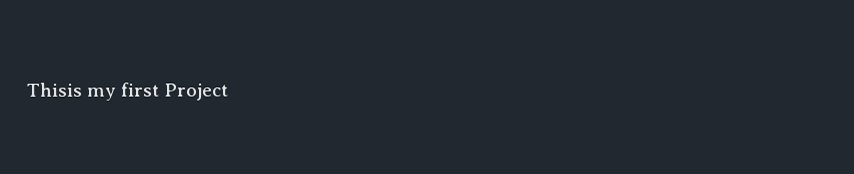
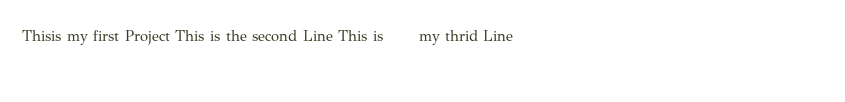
(230, 92) none -> [175,30,513,45] This is the second Line This is my thrid Line

